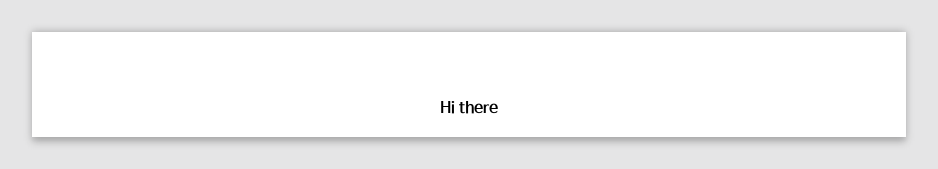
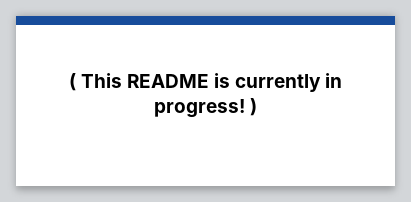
[439,101,499,114] Hi there -> [68,73,343,92] [153,98,258,118] ( This README is currently in progress! )

